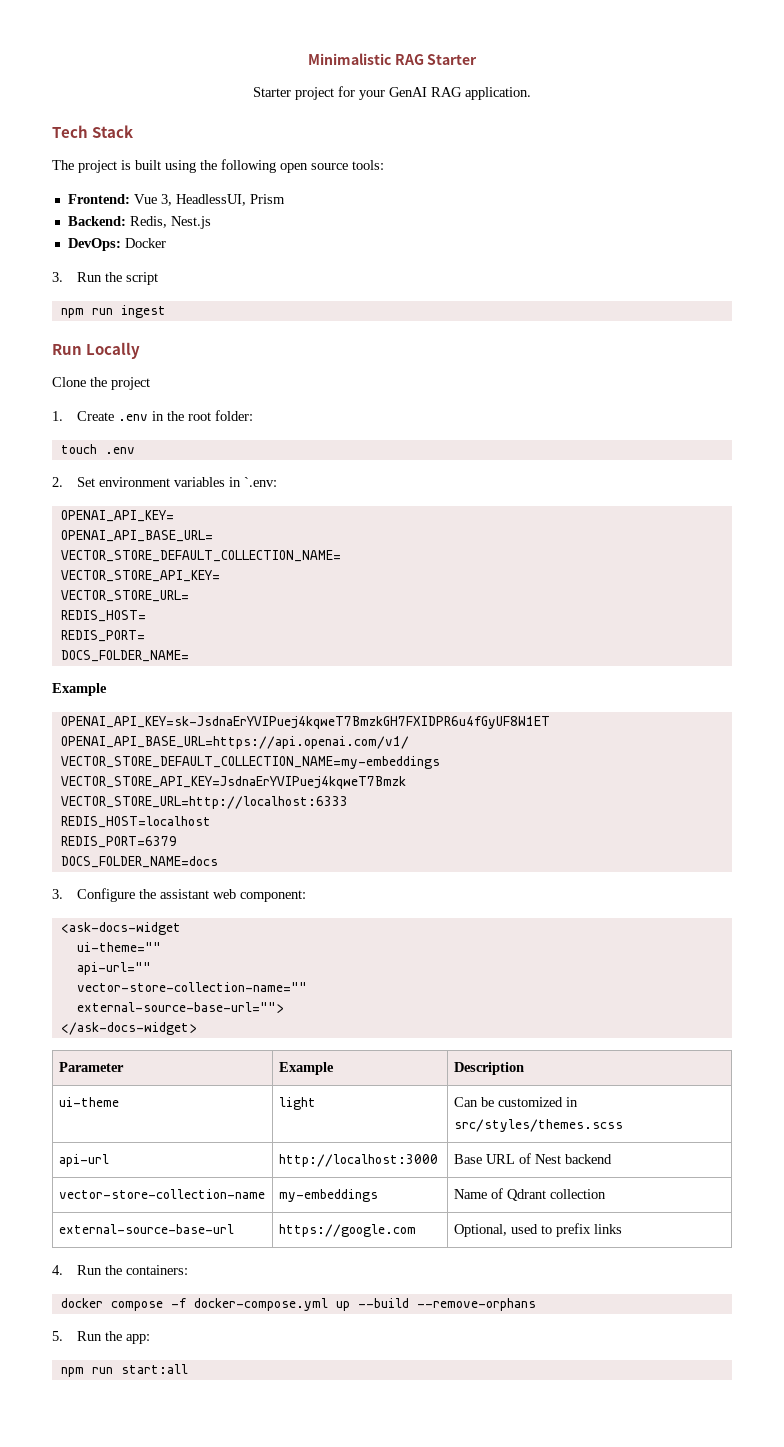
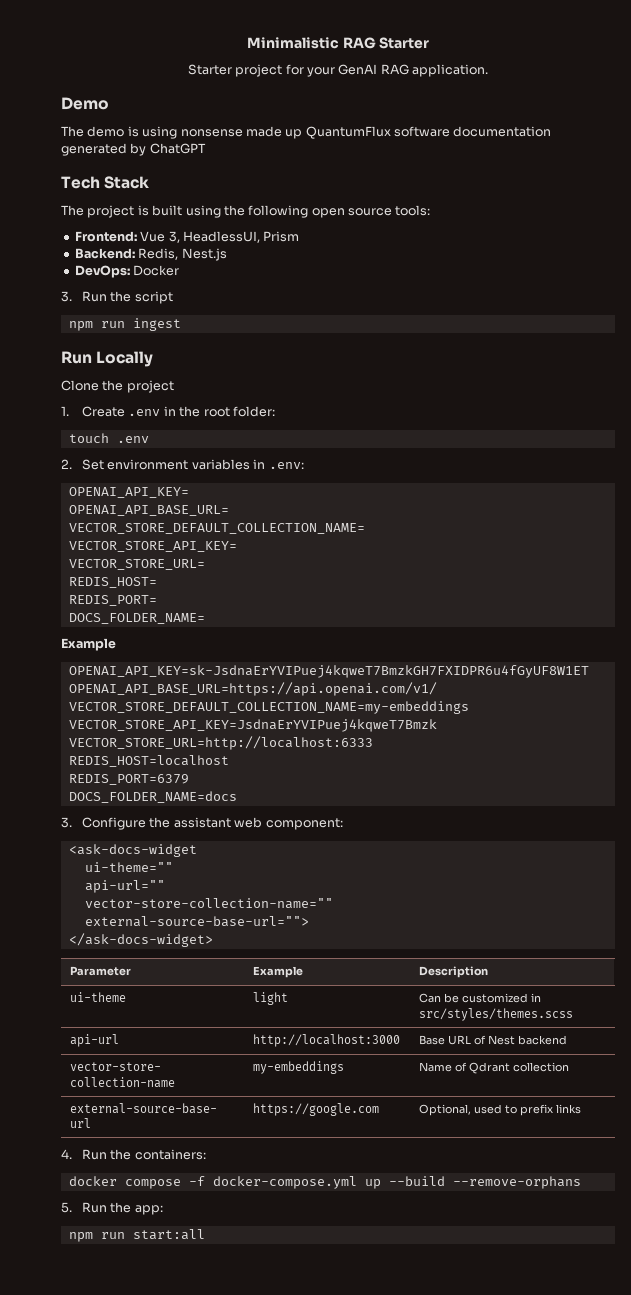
(531, 93) none -> [61,97,109,110] [61,126,552,139] [61,143,206,156] // Demo // The demo is using nonsense made up QuantumFlux software documentation generated by ChatGPT
[243,477,277,487] `.env: -> [268,462,304,469] .env:

